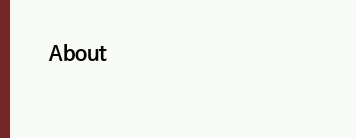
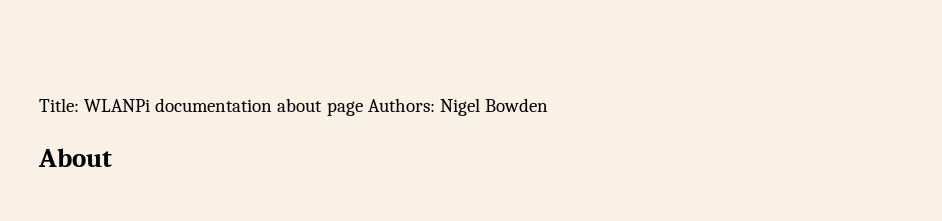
(48, 52) none -> [39,98,548,116] Title: WLANPi documentation about page Authors: Nigel Bowden //

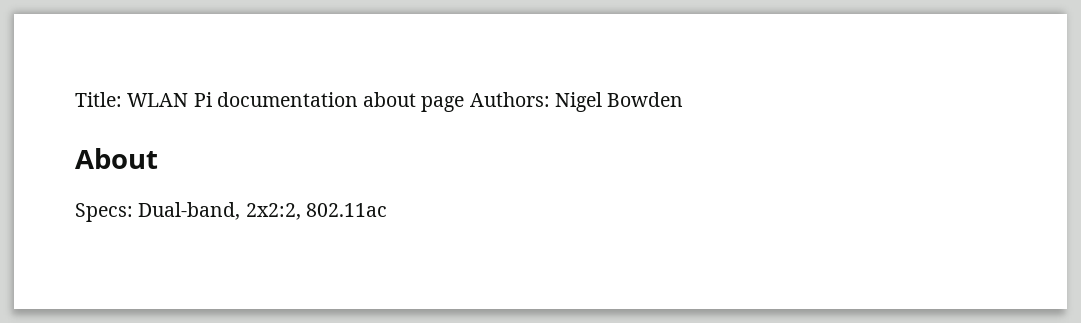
[84,99,151,112] WLANPi -> [127,92,212,107] WLAN Pi
(112, 157) none -> [75,202,387,222] // Specs: Dual-band, 2x2:2, 802.11ac

